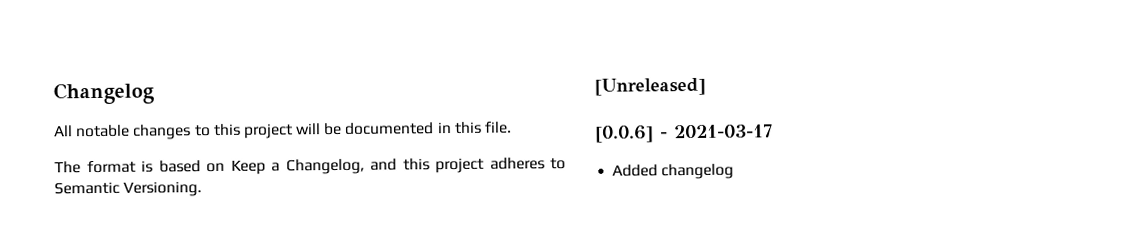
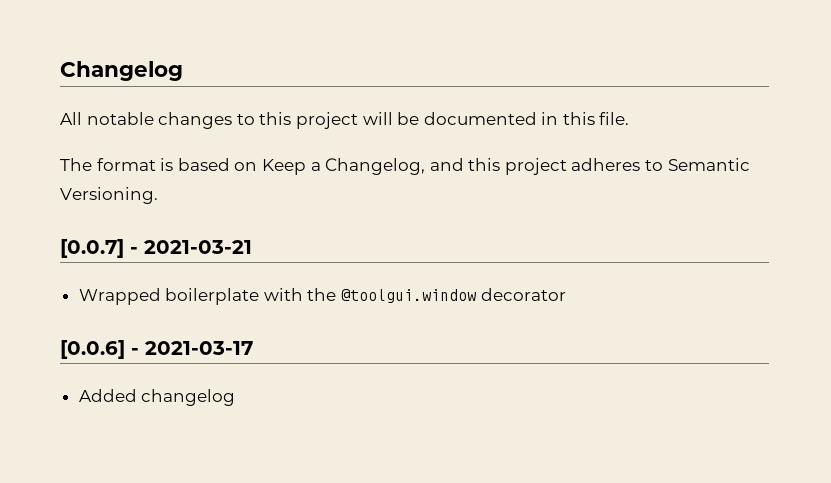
[594,77,706,96] [Unreleased] -> [60,239,252,258] [78,288,566,305] [0.0.7] - 2021-03-21 // Wrapped boilerplate with the @toolgui.window decorator

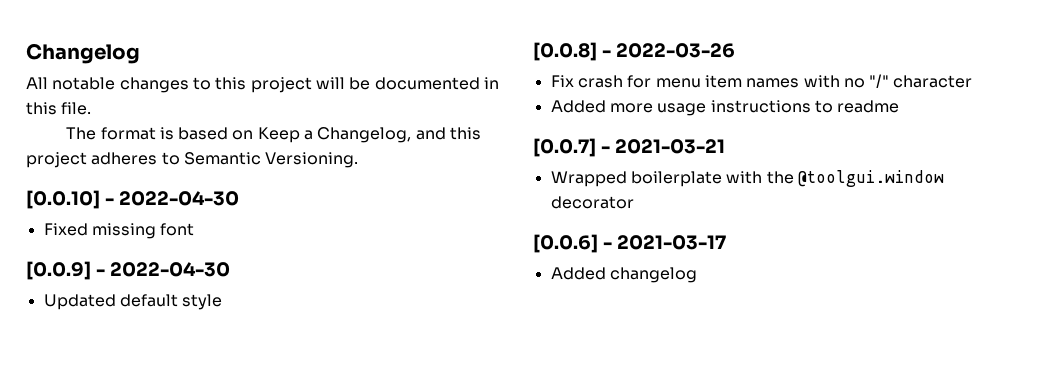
(158, 195) none -> [26,190,239,209] [43,223,195,239] [26,261,230,280] [43,294,223,310] [533,42,735,61] [550,74,973,88] [550,100,900,116] // [0.0.10] - 2022-04-30 // Fixed missing font // [0.0.9] - 2022-04-30 // Updated default style // [0.0.8] - 2022-03-26 // Fix crash for menu item names with no "/" character // Added more usage instructions to readme

